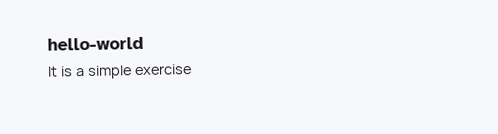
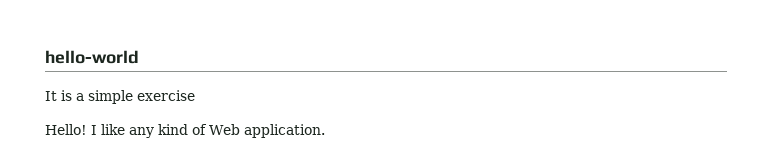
(192, 70) none -> [45,124,325,138] // Hello! I like any kind of Web application.

